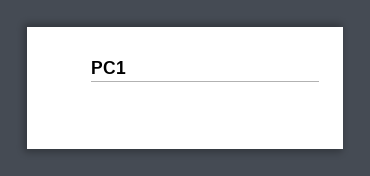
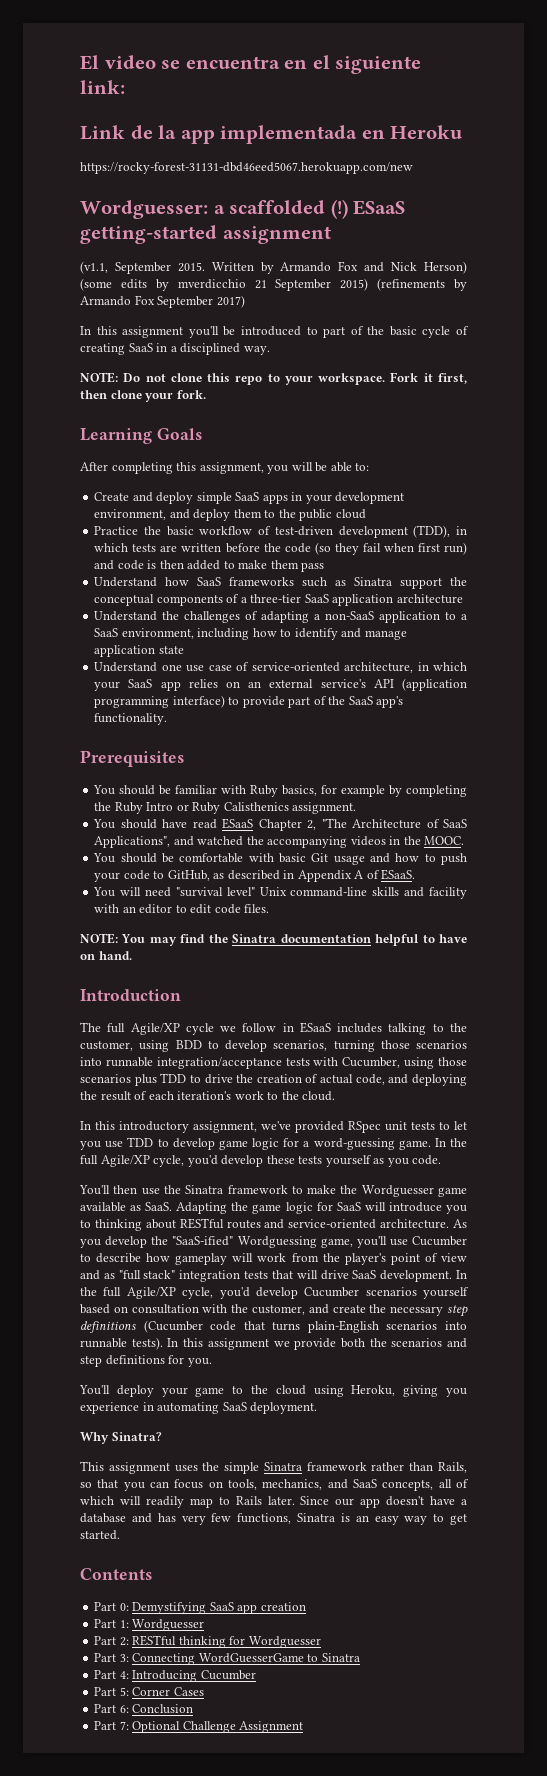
[91,61,126,74] PC1 -> [80,55,422,74] [80,80,125,94] [80,125,463,144] [80,162,413,174] [80,199,406,219] [80,225,331,244] [80,261,468,274] [80,278,467,291] [80,295,245,308] [80,326,469,338] [80,343,270,355] [80,372,467,385] [80,390,206,402] [80,428,202,444] [80,462,370,474] [94,492,405,504] [94,509,366,521] [94,525,467,538] [94,542,467,555] [94,560,325,572] [94,577,467,589] [94,594,463,606] [94,611,468,623] [94,628,407,640] [94,645,184,657] [94,662,467,673] [94,678,467,691] [94,695,404,708] [94,713,168,725] [80,750,184,767] [93,785,467,797] [94,802,357,814] [93,818,467,831] [94,836,465,848] [93,853,467,865] [94,869,416,882] [93,887,467,899] [94,904,270,914] [80,933,467,946] [80,951,132,960] [80,989,181,1001] [80,1022,467,1035] [80,1040,467,1052] [80,1057,467,1069] [80,1073,467,1086] [80,1091,336,1101] [80,1121,467,1133] [80,1137,468,1150] [80,1155,442,1167] [79,1185,468,1197] [80,1202,467,1214] [80,1218,467,1231] [80,1236,467,1248] [80,1253,467,1265] [80,1270,467,1282] [80,1287,469,1299] [80,1304,469,1317] [80,1320,467,1333] [80,1337,467,1350] [80,1355,212,1367] [79,1385,468,1397] [80,1402,318,1414] [80,1432,162,1444] [80,1461,467,1474] [80,1479,469,1491] [80,1496,467,1508] [80,1513,467,1525] [80,1530,120,1540] [80,1568,152,1580] [94,1602,306,1614] [94,1619,205,1631] [94,1635,321,1648] [94,1653,360,1665] [94,1670,256,1682] [94,1687,204,1696] [94,1704,194,1714] [94,1721,304,1733] El video se encuentra en el siguiente link: // Link de la app implementada en Heroku // https://rocky-forest-31131-dbd46eed5067.herokuapp.com/new // Wordguesser: a scaffolded (!) ESaaS getting-started assignment // (v1.1, September 2015. Written by Armando Fox and Nick Herson) (some edits by mverdicchio 21 September 2015) (refinements by Armando Fox September 2017) // In this assignment you'll be introduced to part of the basic cycle of creating SaaS in a disciplined way. // NOTE: Do not clone this repo to your workspace. Fork it first, then clone your fork. // Learning Goals // After completing this assignment, you will be able to: // Create and deploy simple SaaS apps in your development environment, and deploy them to the public cloud // Practice the basic workflow of test-driven development (TDD), in which tests are written before the code (so they fail when first run) and code is then added to make them pass // Understand how SaaS frameworks such as Sinatra support the conceptual components of a three-tier SaaS application architecture // Understand the challenges of adapting a non-SaaS application to a SaaS environment, including how to identify and manage application state // Understand one use case of service-oriented architecture, in which your SaaS app relies on an external service's API (application programming interface) to provide part of the SaaS app's functionality. // Prerequisites // You should be familiar with Ruby basics, for example by completing the Ruby Intro or Ruby Calisthenics assignment. // You should have read ESaaS Chapter 2, "The Architecture of SaaS Applications", and watched the accompanying videos in the MOOC. // You should be comfortable with basic Git usage and how to push your code to GitHub, as described in Appendix A of ESaaS. // You will need "survival level" Unix command-line skills and facility with an editor to edit code files. // NOTE: You may find the Sinatra documentation helpful to have on hand. // Introduction // The full Agile/XP cycle we follow in ESaaS includes talking to the customer, using BDD to develop scenarios, turning those scenarios into runnable integration/acceptance tests with Cucumber, using those scenarios plus TDD to drive the creation of actual code, and deploying the result of each iteration's work to the cloud. // In this introductory assignment, we've provided RSpec unit tests to let you use TDD to develop game logic for a word-guessing game. In the full Agile/XP cycle, you'd develop these tests yourself as you code. // You'll then use the Sinatra framework to make the Wordguesser game available as SaaS. Adapting the game logic for SaaS will introduce you to thinking about RESTful routes and service-oriented architecture. As you develop the "SaaS-ified" Wordguessing game, you'll use Cucumber to describe how gameplay will work from the player's point of view and as "full stack" integration tests that will drive SaaS development. In the full Agile/XP cycle, you'd develop Cucumber scenarios yourself based on consultation with the customer, and create the necessary step definitions (Cucumber code that turns plain-English scenarios into runnable tests). In this assignment we provide both the scenarios and step definitions for you. // You'll deploy your game to the cloud using Heroku, giving you experience in automating SaaS deployment. // Why Sinatra? // This assignment uses the simple Sinatra framework rather than Rails, so that you can focus on tools, mechanics, and SaaS concepts, all of which will readily map to Rails later. Since our app doesn't have a database and has very few functions, Sinatra is an easy way to get started. // Contents // Part 0: Demystifying SaaS app creation // Part 1: Wordguesser // Part 2: RESTful thinking for Wordguesser // Part 3: Connecting WordGuesserGame to Sinatra // Part 4: Introducing Cucumber // Part 5: Corner Cases // Part 6: Conclusion // Part 7: Optional Challenge Assignment

